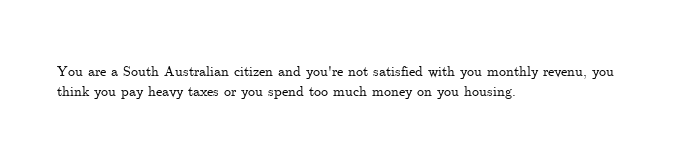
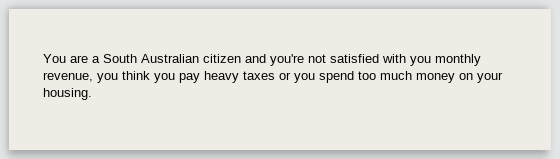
[543,70,587,79] revenu, -> [43,72,93,82] revenue,
[437,90,459,99] you -> [477,72,503,83] your

